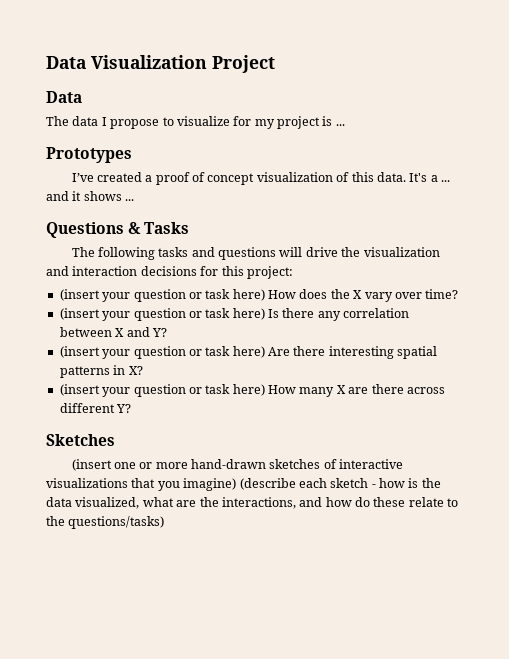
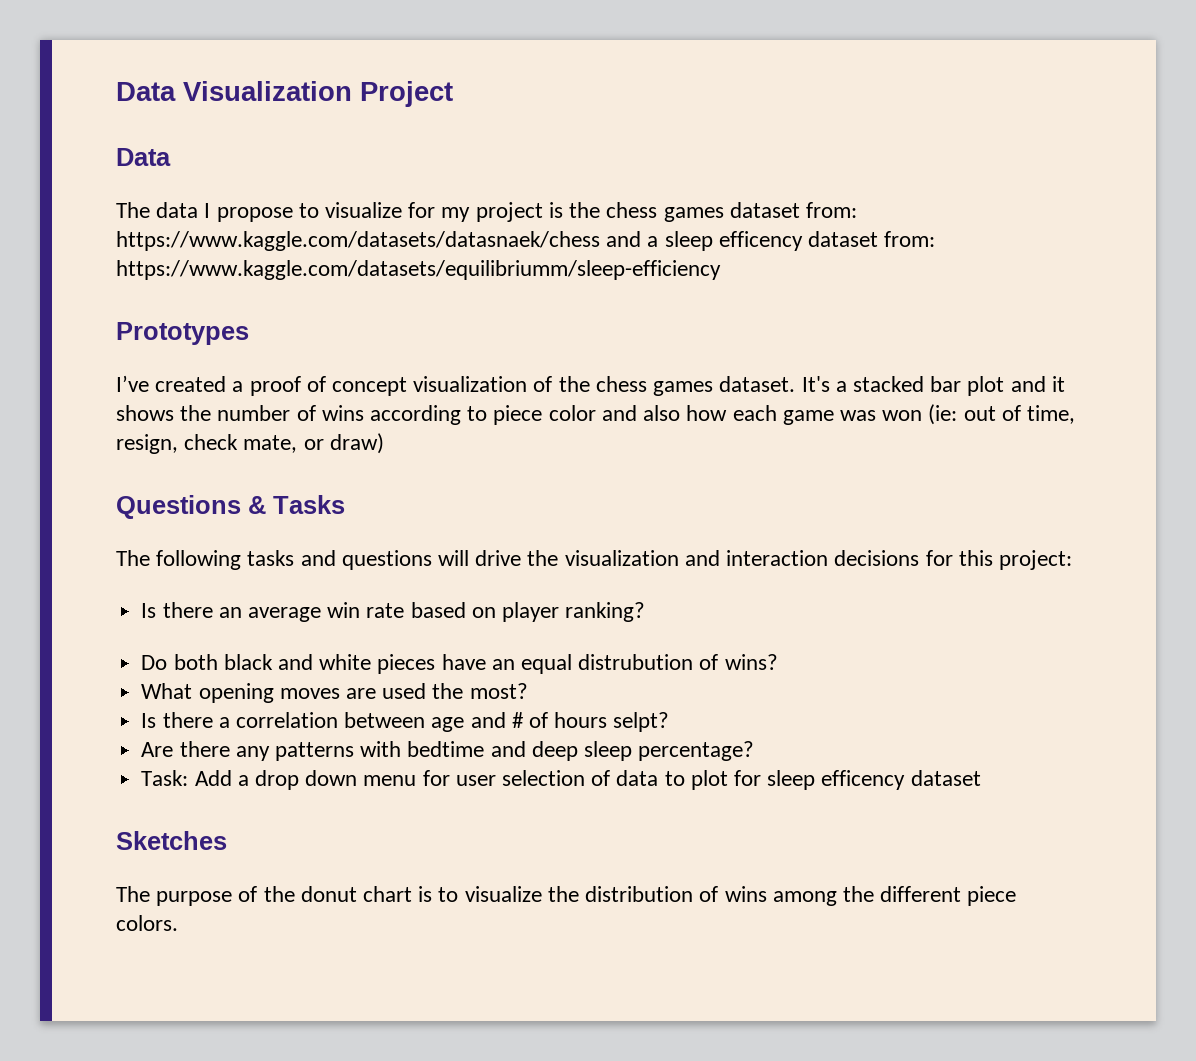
[335,124,345,126] ... -> [569,202,857,222] [116,231,936,251] [116,260,721,280] the chess games dataset from: https://www.kaggle.com/datasets/datasnaek/chess and a sleep efficency dataset from: https://www.kaggle.com/datasets/equilibriumm/sleep-efficiency
[351,172,451,182] [46,191,135,201] this data. It's a ... and it shows ... -> [558,376,1065,396] [116,404,1075,425] [116,433,384,454] the chess games dataset. It's a stacked bar plot and it shows the number of wins according to piece color and also how each game was won (ie: out of time, resign, check mate, or draw)
[59,289,459,302] [59,308,410,321] [59,327,167,337] [59,346,438,359] [59,365,143,378] [59,384,445,397] [59,403,132,413] [46,434,115,446] [71,459,404,471] [46,478,441,491] [46,497,459,509] [46,516,165,529] (insert your question or task here) How does the X vary over time? // (insert your question or task here) Is there any correlation between X and Y? // (insert your question or task here) Are there interesting spatial patterns in X? // (insert your question or task here) How many X are there across different Y? // Sketches // (insert one or more hand-drawn sketches of interactive visualizations that you imagine) (describe each sketch - how is the data visualized, what are the interactions, and how do these relate to the questions/tasks) -> [141,602,646,622] [141,654,778,674] [141,683,528,703] [141,712,670,732] [141,741,755,761] [141,770,981,790] [116,831,227,850] [116,886,1017,906] [116,915,178,931] Is there an average win rate based on player ranking? // Do both black and white pieces have an equal distrubution of wins? // What opening moves are used the most? // Is there a correlation between age and # of hours selpt? // Are there any patterns with bedtime and deep sleep percentage? // Task: Add a drop down menu for user selection of data to plot for sleep efficency dataset // Sketches // The purpose of the donut chart is to visualize the distribution of wins among the different piece colors.

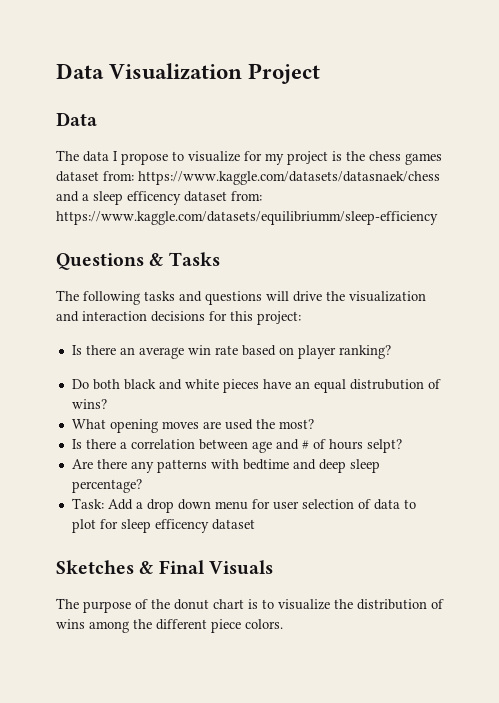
[116,322,249,345] [116,375,1065,396] [116,404,1075,425] [116,433,384,454] // Prototypes // I’ve created a proof of concept visualization of the chess games dataset. It's a stacked bar plot and it shows the number of wins according to piece color and also how each game was won (ie: out of time, resign, check mate, or draw) -> (438, 218) none
(227, 840) none -> [139,560,273,575] & Final Visuals

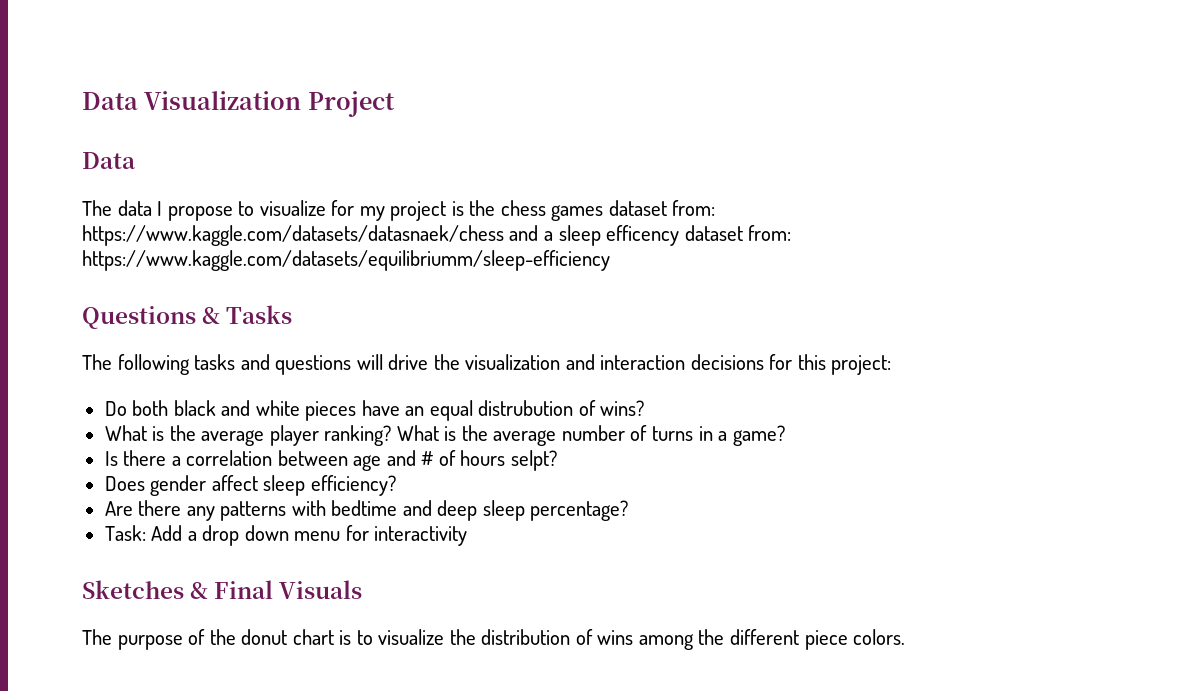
[71,345,391,359] // Is there an average win rate based on player ranking? -> (892, 365) none
[109,419,314,433] opening moves are used the most? -> [152,425,785,446] is the average player ranking? What is the average number of turns in a game?
(402, 446) none -> [104,475,396,496] // Does gender affect sleep efficiency?
[272,499,416,510] [71,519,255,533] user selection of data to plot for sleep efficency dataset -> [374,526,468,546] interactivity

